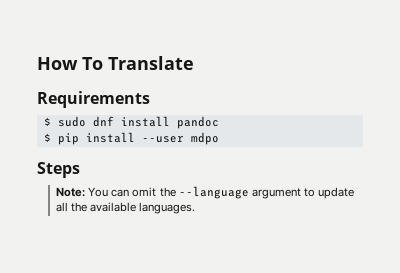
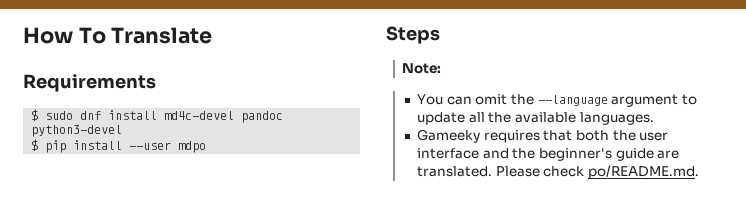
(170, 121) none -> [164,111,235,120] md4c-devel
(219, 122) none -> [31,125,123,137] python3-devel
(86, 192) none -> (442, 68) //
(196, 208) none -> [417,129,669,143] [417,148,680,161] [417,165,700,179] // Gameeky requires that both the user interface and the beginner's guide are translated. Please check po/README.md.

